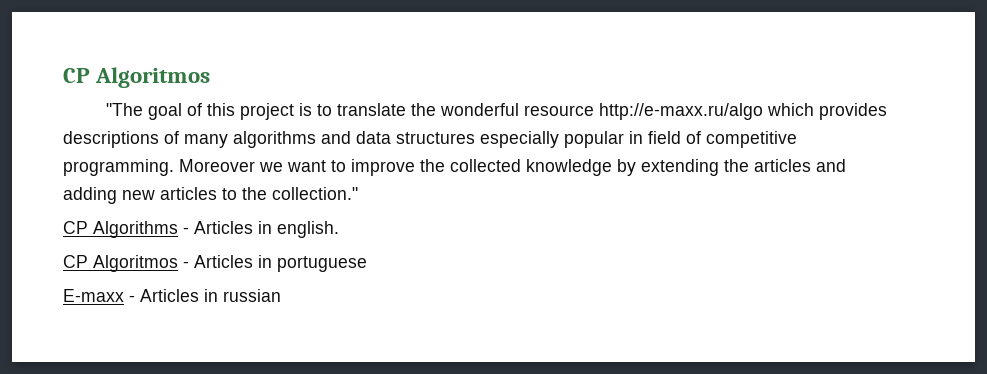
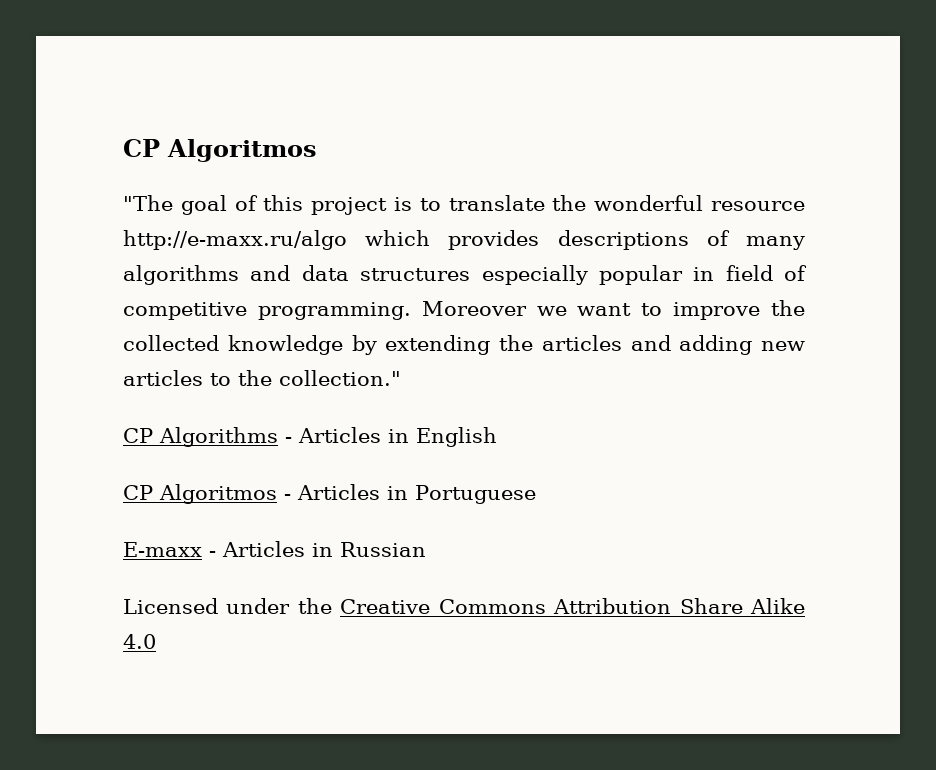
[277,221,339,238] english. -> [416,427,497,447] English
[277,256,367,272] portuguese -> [415,485,536,504] Portuguese
[223,289,281,302] russian -> [340,542,426,557] [123,598,805,614] [123,634,156,649] Russian // Licensed under the Creative Commons Attribution Share Alike 4.0

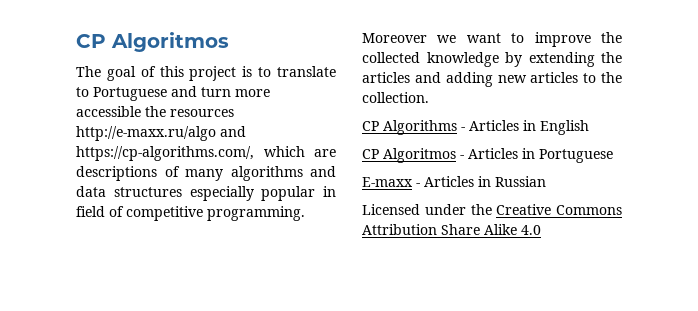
[123,195,173,211] "The -> [76,66,101,77] The
[552,195,805,211] [123,230,540,250] the wonderful resource http://e-maxx.ru/algo which provides -> [76,86,270,101] [76,106,234,117] [76,126,246,141] [76,146,336,161] to Portuguese and turn more accessible the resources http://e-maxx.ru/algo and https://cp-algorithms.com/, which are
[279,370,401,386] collection." -> [362,92,429,103] collection.

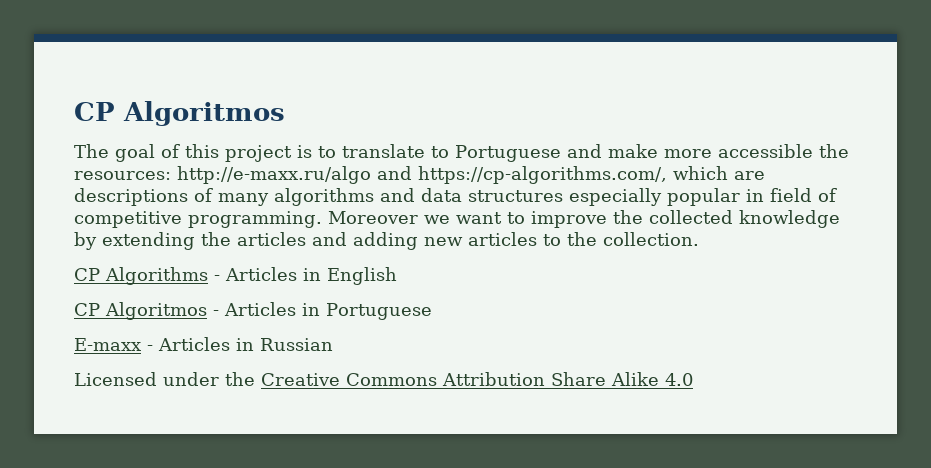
[201,87,231,97] turn -> [607,144,658,158] make
[170,109,234,117] resources -> [74,171,171,180] resources:

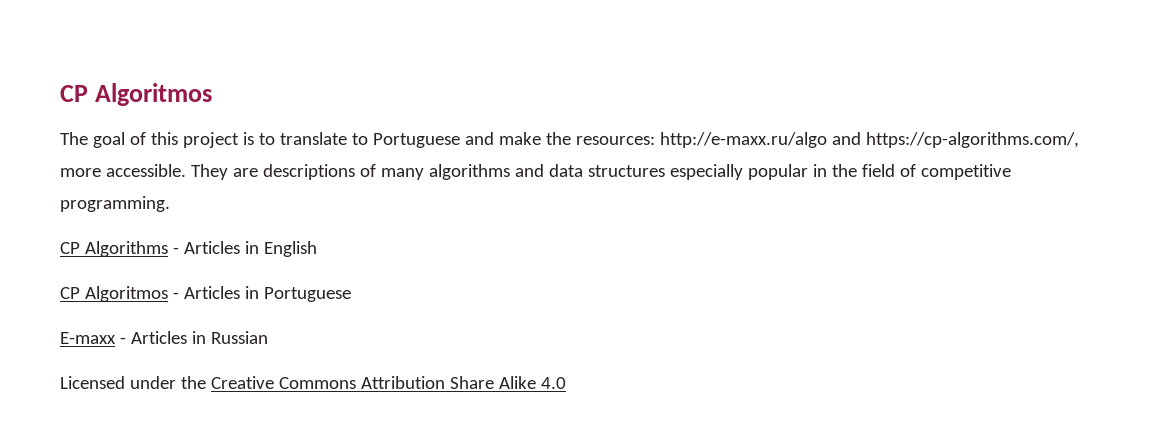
[663,144,813,158] more accessible -> (541, 138) none
[673,166,728,180] which -> [60,164,228,180] more accessible. They
(764, 195) none -> [831,164,857,177] the
[328,210,840,228] [74,232,699,250] Moreover we want to improve the collected knowledge by extending the articles and adding new articles to the collection. -> (170, 204) none

